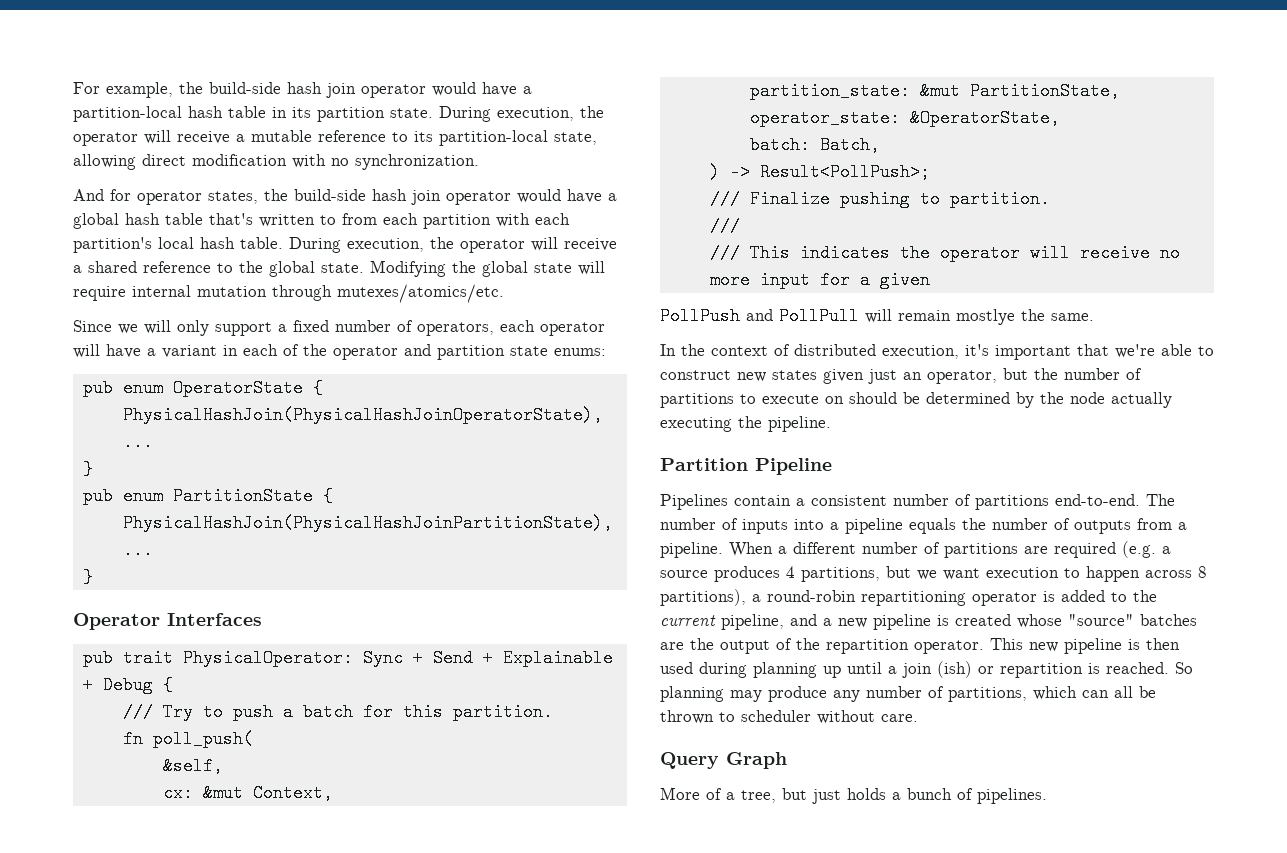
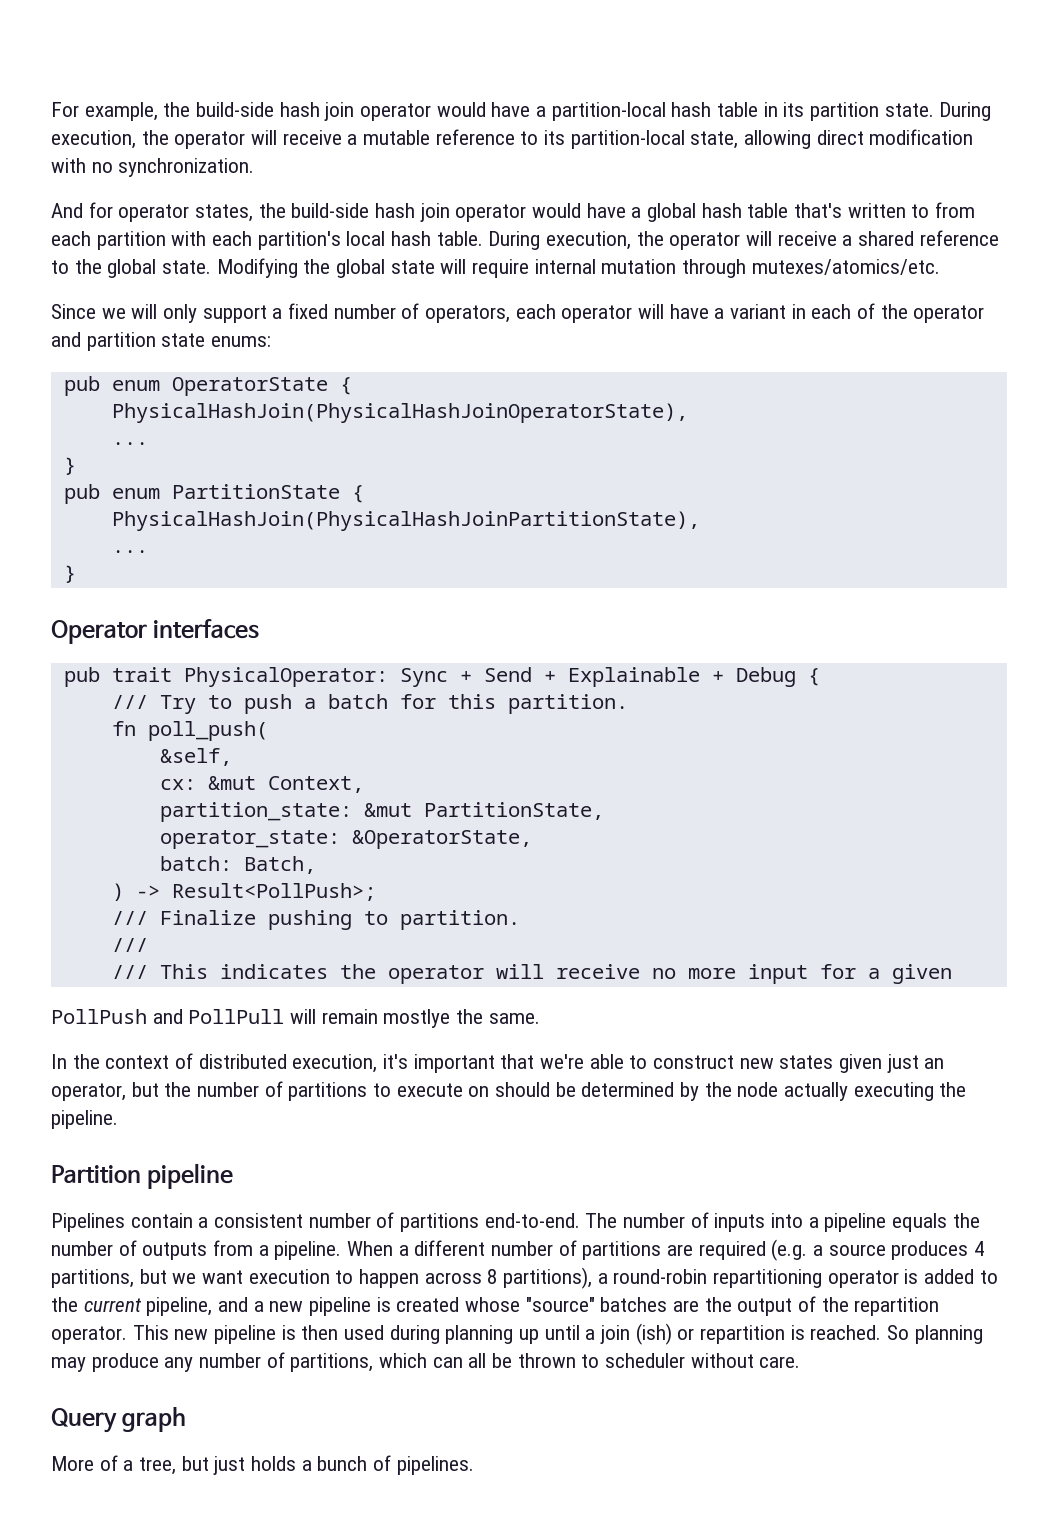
[167,613,262,626] Interfaces -> [153,619,260,639] interfaces
[755,458,832,475] Pipeline -> [147,1163,234,1189] pipeline
[726,752,787,769] Graph -> [122,1407,187,1432] graph

